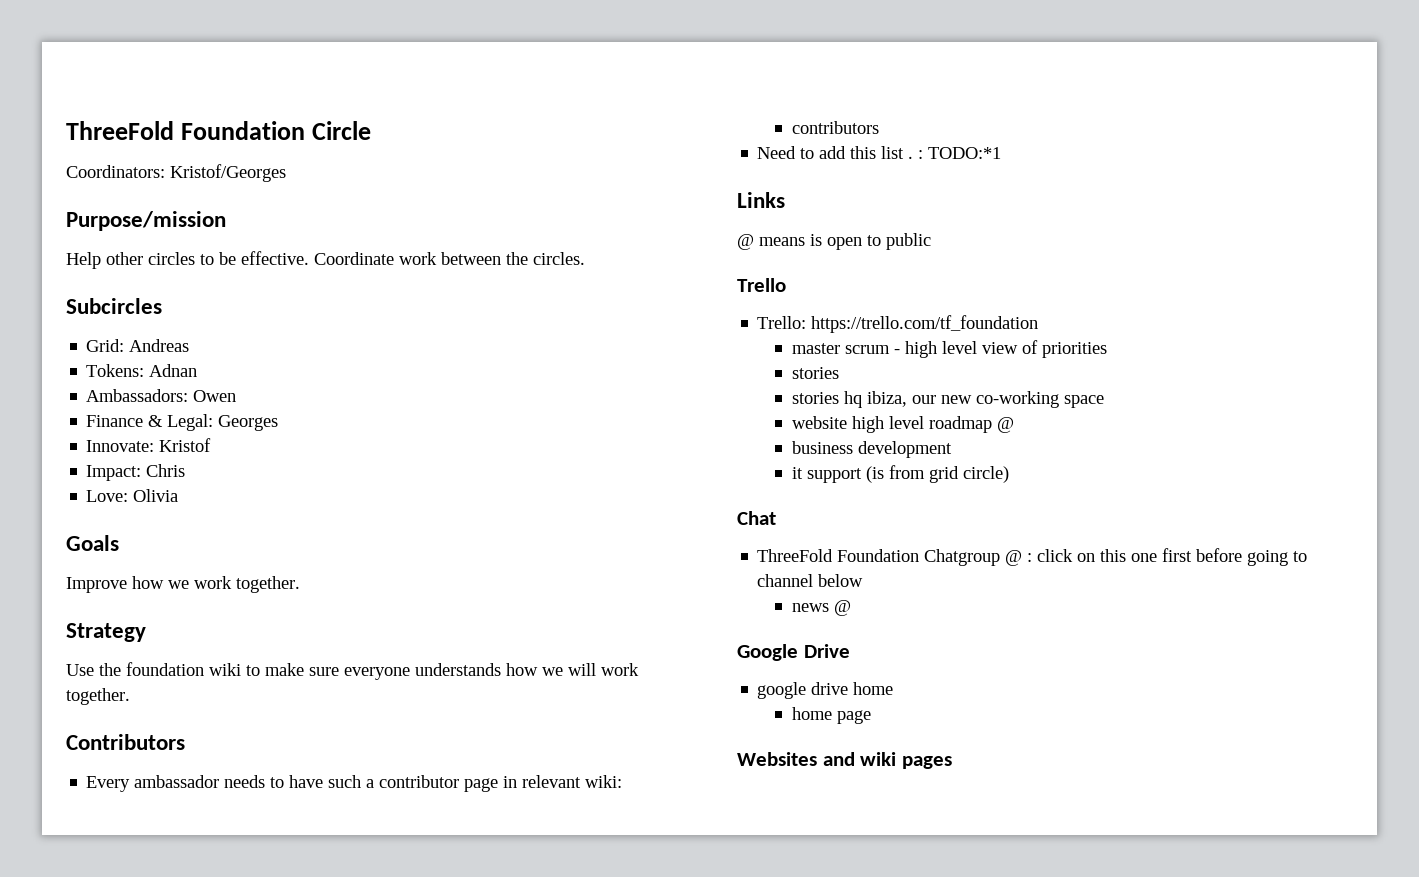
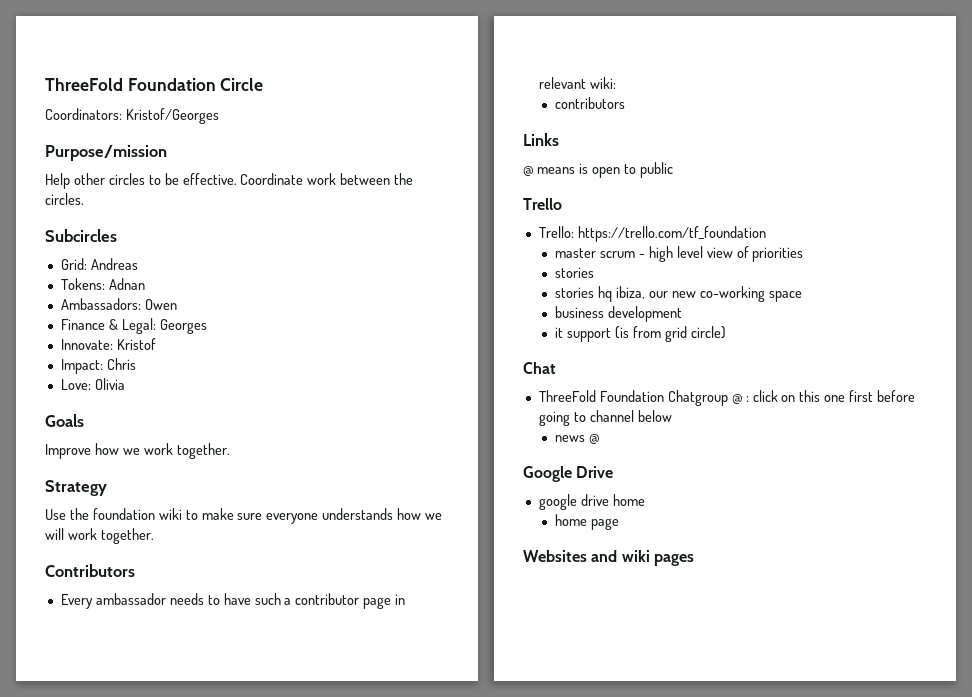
[757,146,1002,159] // Need to add this list . : TODO:*1 -> (626, 103) none
[791,416,1014,433] // website high level roadmap @ -> (802, 296) none

